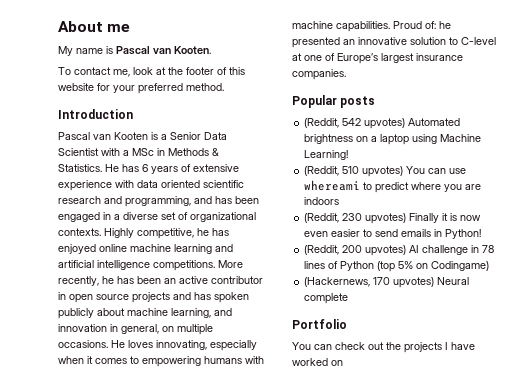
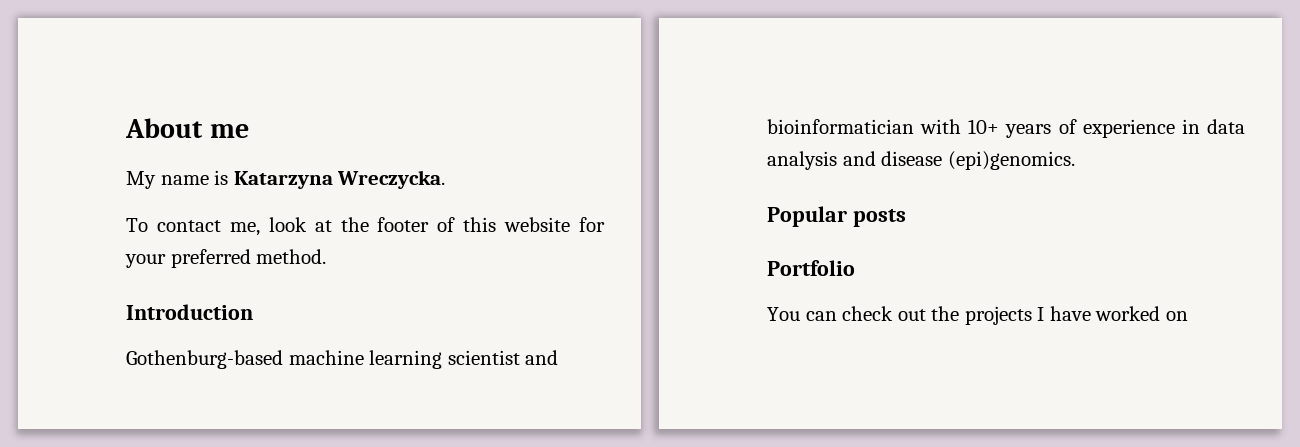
[116,46,211,55] Pascal van Kooten. -> [233,170,446,189] Katarzyna Wreczycka.
[58,132,227,140] [58,148,219,156] [58,164,239,174] [58,180,244,191] [58,196,259,207] [58,212,256,222] [58,228,229,239] [58,244,233,254] [58,260,243,271] [58,276,263,286] [58,292,249,303] [58,308,232,319] [58,324,213,335] [58,340,257,351] [58,356,264,367] [292,21,451,32] [292,37,496,48] [292,53,463,64] [292,69,346,80] [292,95,376,108] [304,118,461,129] [304,134,482,145] [304,150,349,160] [304,166,467,177] [304,180,482,193] [304,197,340,205] [304,213,482,224] [304,229,482,239] [304,245,495,256] [304,261,490,272] [304,277,470,288] [304,293,349,304] Pascal van Kooten is a Senior Data Scientist with a MSc in Methods & Statistics. He has 6 years of extensive experience with data oriented scientific research and programming, and has been engaged in a diverse set of organizational contexts. Highly competitive, he has enjoyed online machine learning and artificial intelligence competitions. More recently, he has been an active contributor in open source projects and has spoken publicly about machine learning, and innovation in general, on multiple occasions. He loves innovating, especially when it comes to empowering humans with machine capabilities. Proud of: he presented an innovative solution to C-level at one of Europe’s largest insurance companies. // Popular posts // (Reddit, 542 upvotes) Automated brightness on a laptop using Machine Learning! // (Reddit, 510 upvotes) You can use whereami to predict where you are indoors // (Reddit, 230 upvotes) Finally it is now even easier to send emails in Python! // (Reddit, 200 upvotes) AI challenge in 78 lines of Python (top 5% on Codingame) // (Hackernews, 170 upvotes) Neural complete -> [126,350,559,369] [767,119,1245,138] [767,151,1075,170] [767,206,906,227] Gothenburg-based machine learning scientist and bioinformatician with 10+ years of experience in data analysis and disease (epi)genomics. // Popular posts

